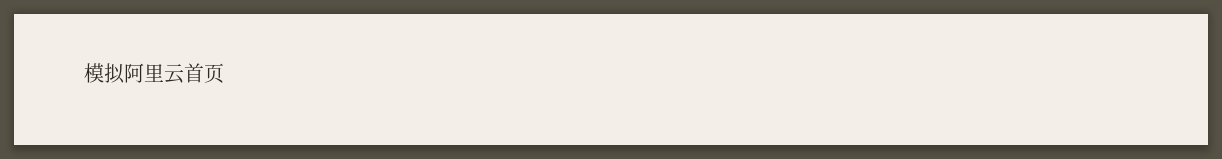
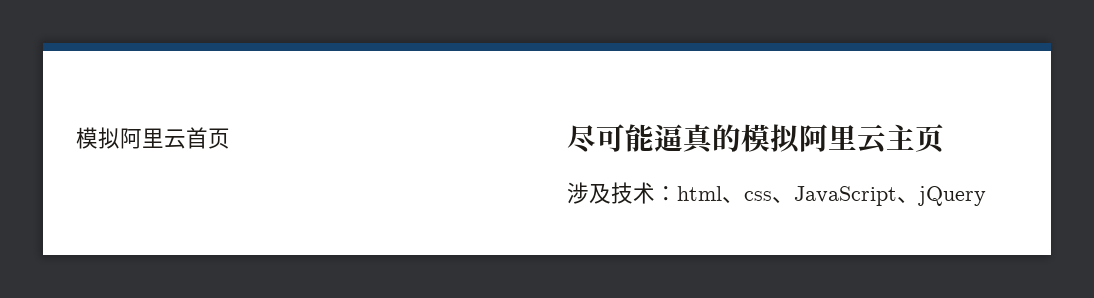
(224, 73) none -> [567,124,944,155] [567,182,986,206] // 尽可能逼真的模拟阿里云主页 // 涉及技术：html、css、JavaScript、jQuery

